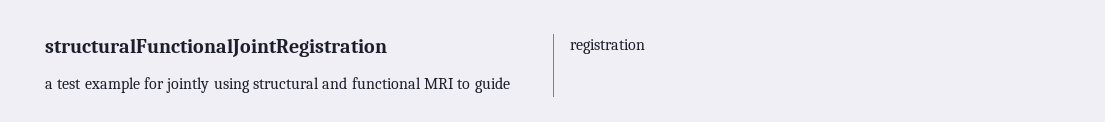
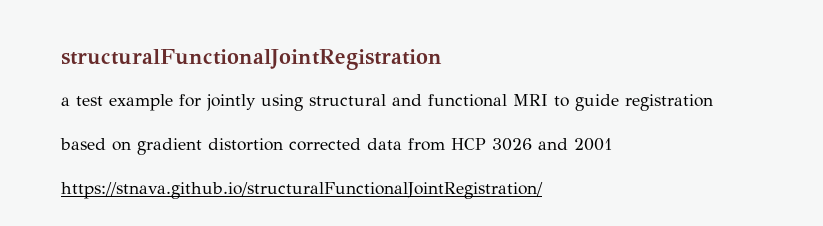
(645, 46) none -> [60,138,612,155] [61,182,543,199] // based on gradient distortion corrected data from HCP 3026 and 2001 // https://stnava.github.io/structuralFunctionalJointRegistration/

